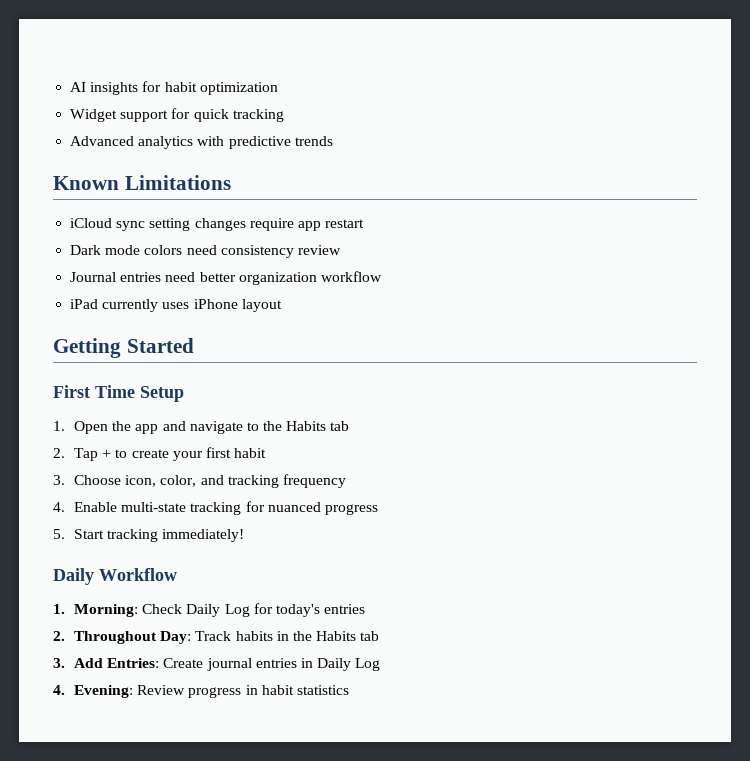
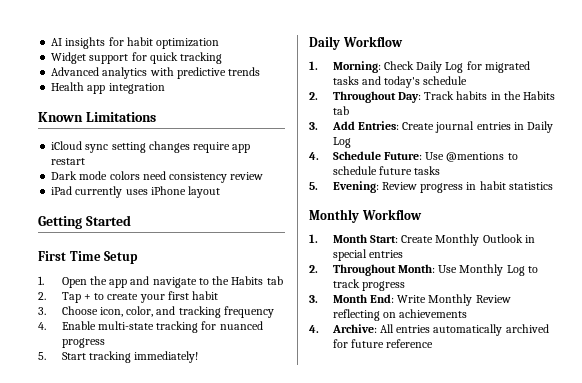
(333, 141) none -> [51,82,165,94] // Health app integration
[70,271,382,285] // Journal entries need better organization workflow -> (264, 176) none
[275,604,366,617] today's entries -> [484,61,530,73] [332,76,468,88] migrated tasks and today's schedule
(65, 690) none -> [332,151,518,162] [332,166,441,175] [309,182,318,190] Schedule Future: Use @mentions to schedule future tasks // 5.
(349, 690) none -> [309,209,422,223] [309,234,535,246] [332,249,403,261] [309,264,538,276] [332,279,405,291] [309,294,511,306] [332,309,468,321] [309,324,549,336] [332,339,434,348] // Monthly Workflow // 1. Month Start: Create Monthly Outlook in special entries // 2. Throughout Month: Use Monthly Log to track progress // 3. Month End: Write Monthly Review reflecting on achievements // 4. Archive: All entries automatically archived for future reference

